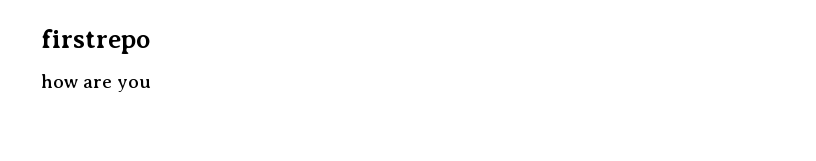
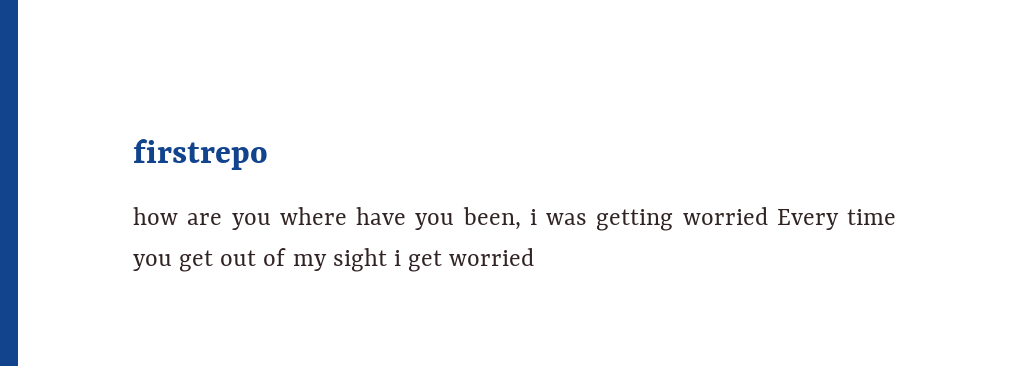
(152, 85) none -> [279,207,896,231] [133,248,535,272] where have you been, i was getting worried Every time you get out of my sight i get worried

